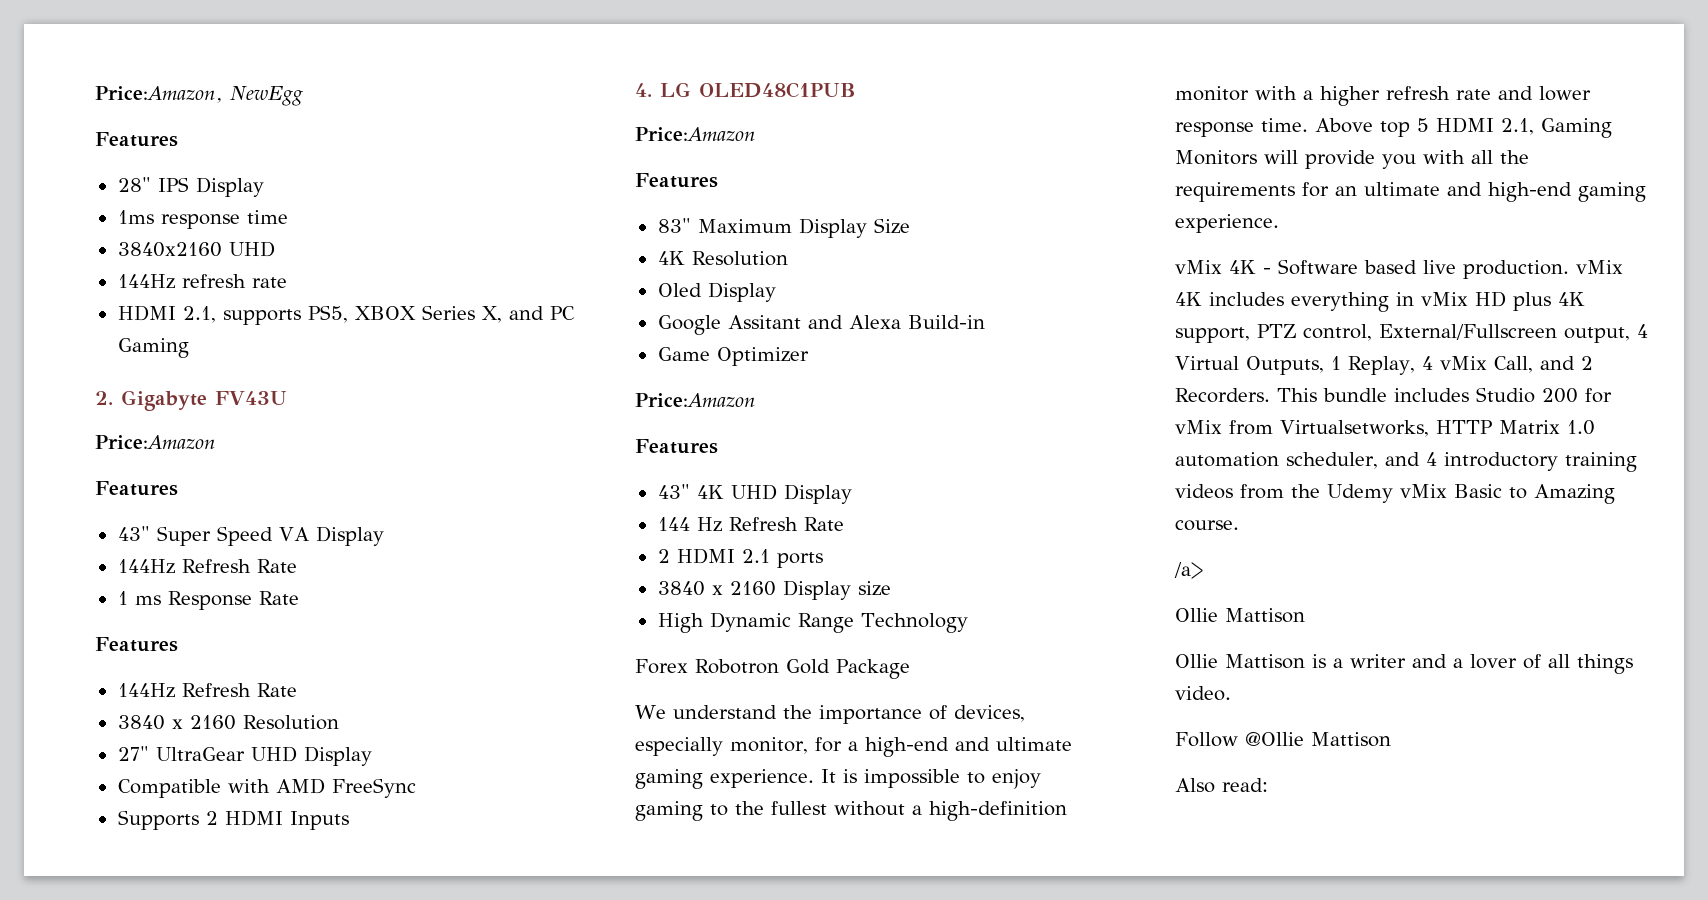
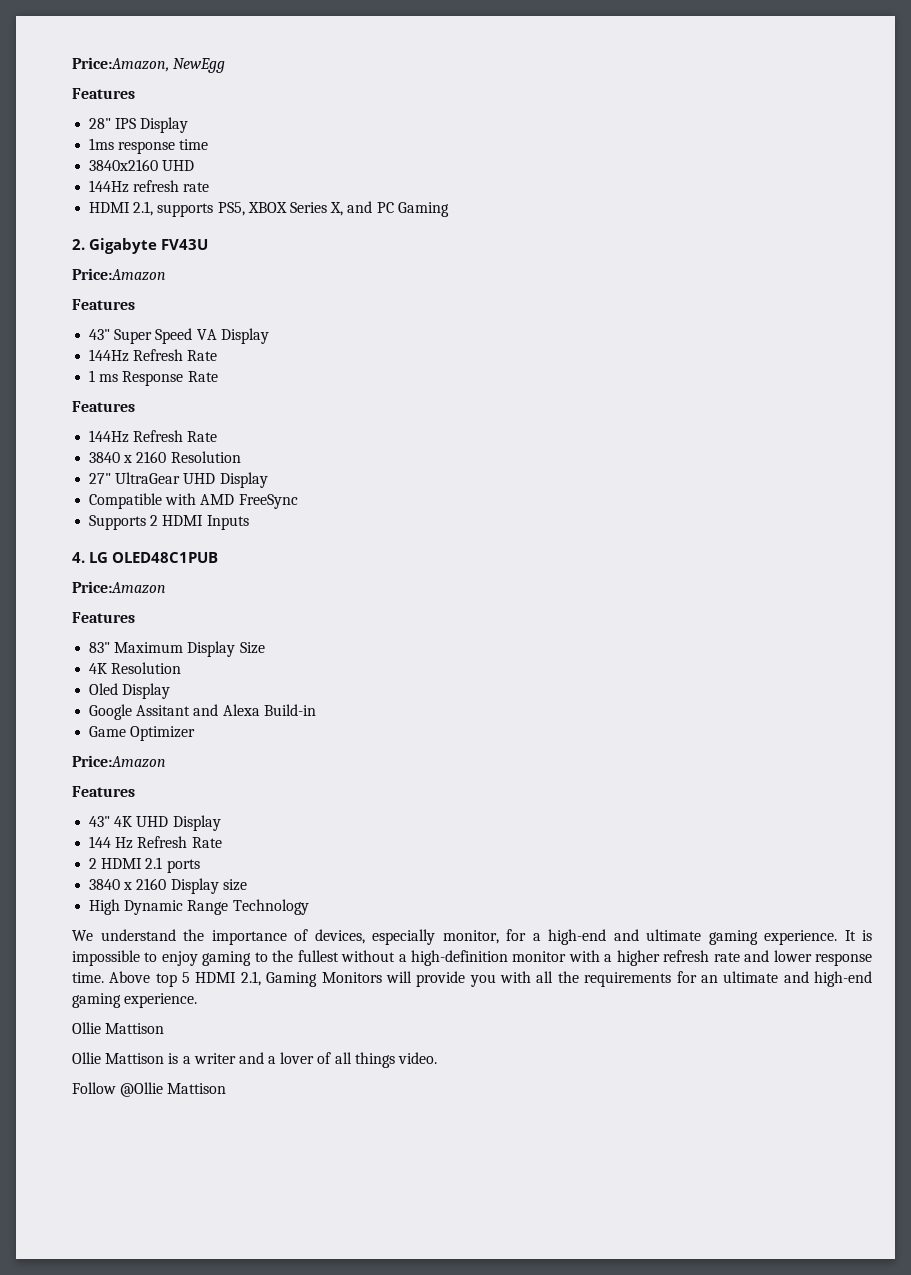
[635,659,910,679] // Forex Robotron Gold Package -> (309, 907) none
[1175,259,1623,279] [1175,291,1585,312] [1175,324,1648,343] [1175,356,1593,375] [1175,387,1612,403] [1175,420,1595,437] [1175,452,1637,472] [1175,484,1615,504] [1175,520,1239,531] [1174,562,1203,579] // vMix 4K - Software based live production. vMix 4K includes everything in vMix HD plus 4K support, PTZ control, External/Fullscreen output, 4 Virtual Outputs, 1 Replay, 4 vMix Call, and 2 Recorders. This bundle includes Studio 200 for vMix from Virtualsetworks, HTTP Matrix 1.0 automation scheduler, and 4 introductory training videos from the Udemy vMix Basic to Amazing course. // /a> -> (198, 1000) none
[1175,778,1268,793] // Also read: -> (227, 1088) none

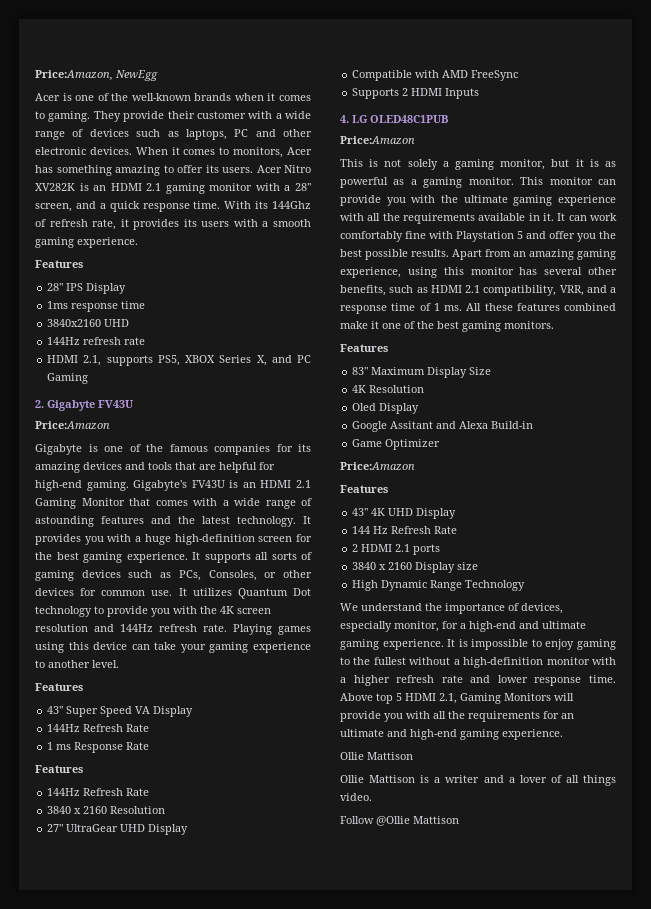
(226, 65) none -> [35,93,311,101] [35,111,311,122] [35,129,312,140] [35,147,312,158] [35,165,311,176] [35,183,311,194] [35,201,311,212] [35,219,311,230] [35,237,138,248] // Acer is one of the well-known brands when it comes to gaming. They provide their customer with a wide range of devices such as laptops, PC and other electronic devices. When it comes to monitors, Acer has something amazing to offer its users. Acer Nitro XV282K is an HDMI 2.1 gaming monitor with a 28" screen, and a quick response time. With its 144Ghz of refresh rate, it provides its users with a smooth gaming experience.
(166, 274) none -> [35,444,311,455] [35,462,275,473] [35,480,311,491] [35,498,312,509] [35,516,311,527] [35,534,312,545] [35,552,312,563] [35,570,312,581] [35,588,311,599] [35,606,271,617] [35,624,311,635] [35,642,311,653] [35,660,119,668] // Gigabyte is one of the famous companies for its amazing devices and tools that are helpful for high-end gaming. Gigabyte's FV43U is an HDMI 2.1 Gaming Monitor that comes with a wide range of astounding features and the latest technology. It provides you with a huge high-definition screen for the best gaming experience. It supports all sorts of gaming devices such as PCs, Consoles, or other devices for common use. It utilizes Quantum Dot technology to provide you with the 4K screen resolution and 144Hz refresh rate. Playing games using this device can take your gaming experience to another level.
(166, 587) none -> [340,159,616,170] [340,177,616,188] [340,195,616,206] [340,213,617,224] [340,231,616,242] [340,249,616,260] [340,267,617,278] [340,285,616,296] [340,303,616,314] [340,321,554,332] // This is not solely a gaming monitor, but it is as powerful as a gaming monitor. This monitor can provide you with the ultimate gaming experience with all the requirements available in it. It can work comfortably fine with Playstation 5 and offer you the best possible results. Apart from an amazing gaming experience, using this monitor has several other benefits, such as HDMI 2.1 compatibility, VRR, and a response time of 1 ms. All these features combined make it one of the best gaming monitors.

